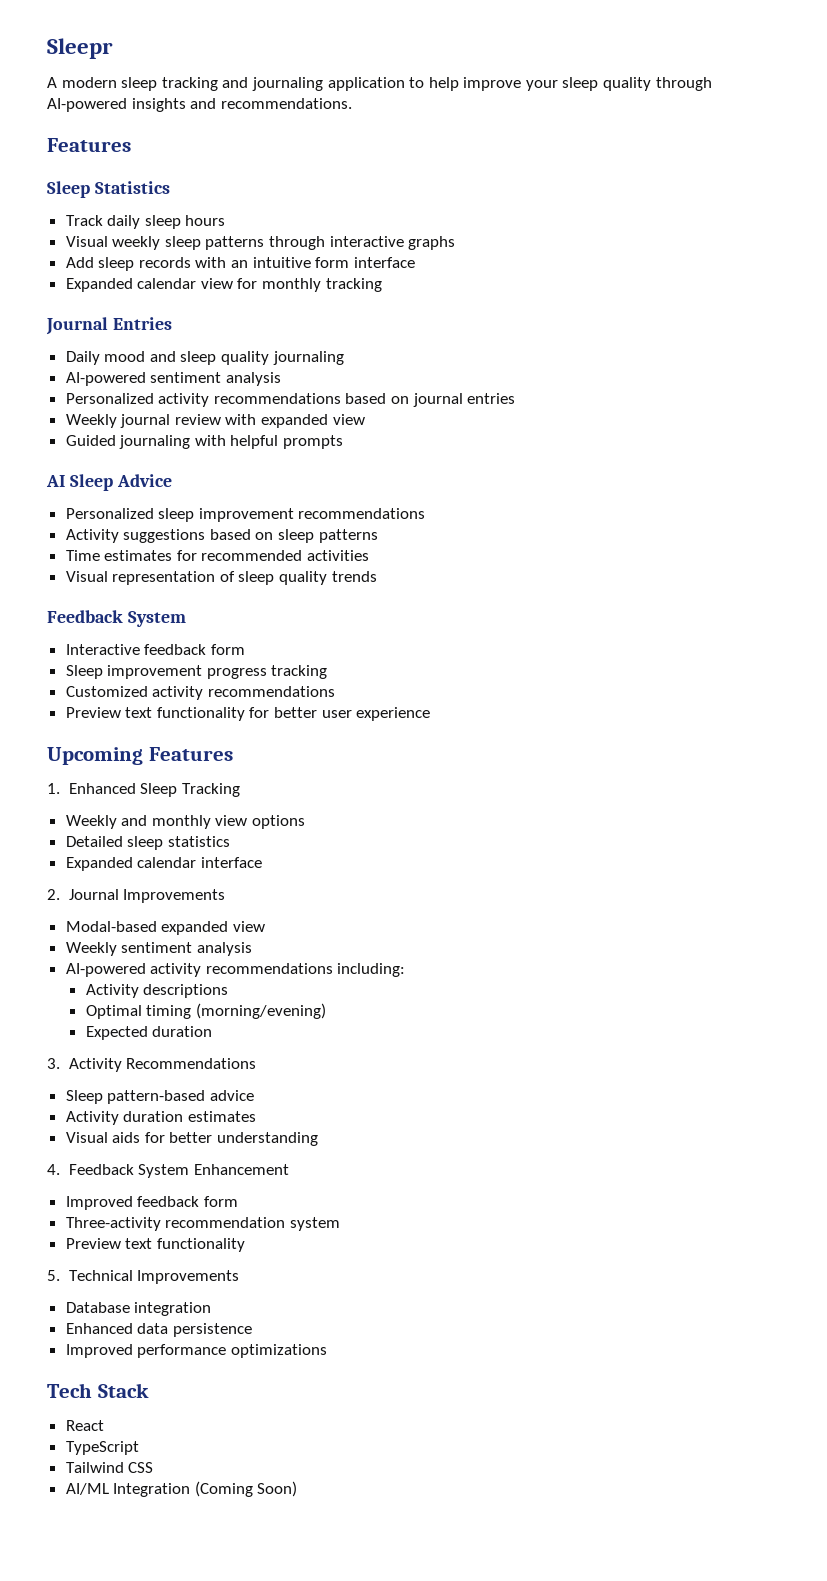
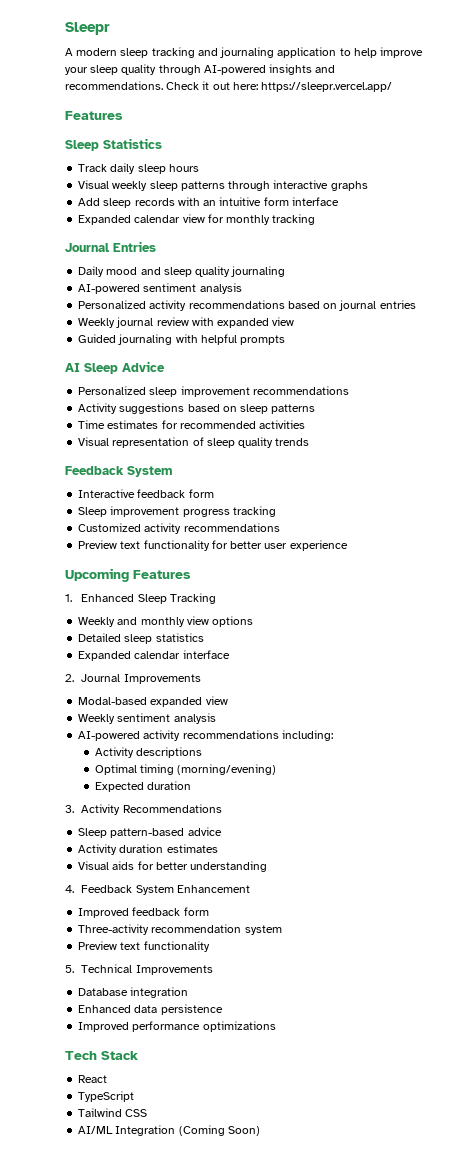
(352, 103) none -> [166,81,393,92] Check it out here: https://sleepr.vercel.app/

